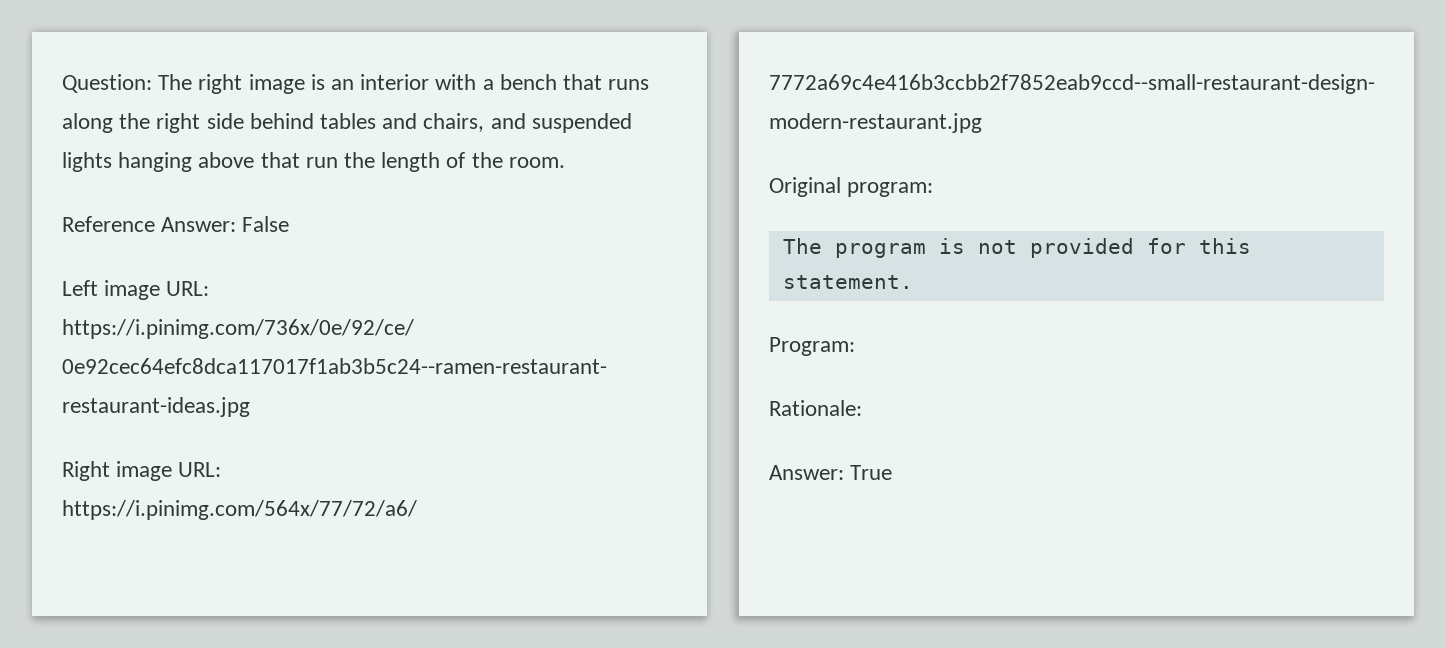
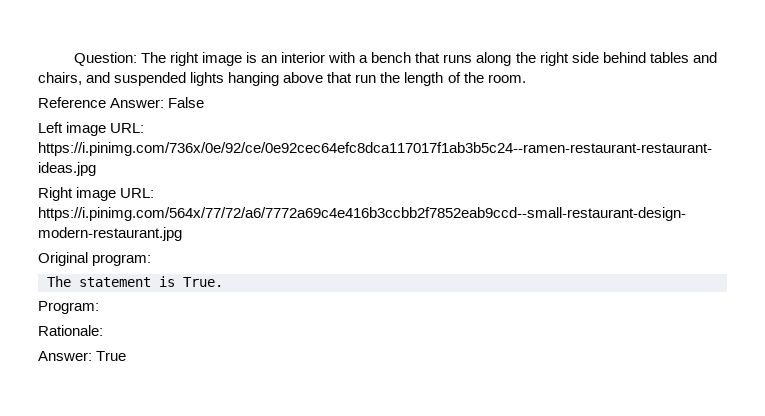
[834,238,1251,258] [782,275,913,289] program is not provided for this statement. -> [79,276,223,287] statement is True.

